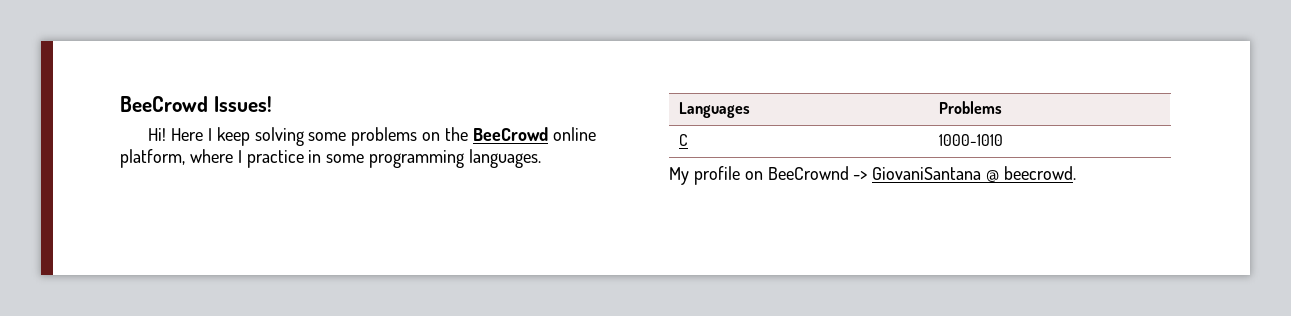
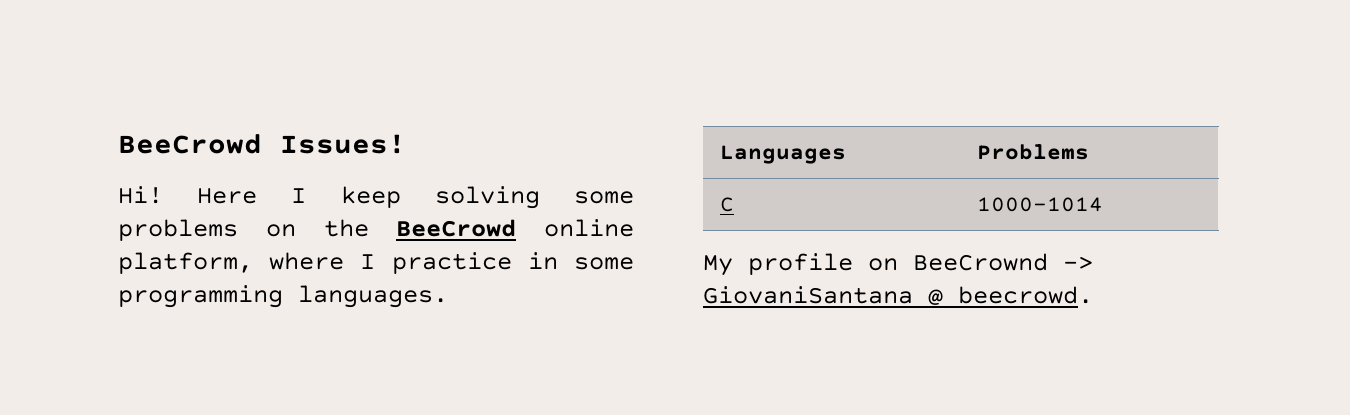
[938,134,1003,146] 1000-1010 -> [977,197,1104,212] 1000-1014

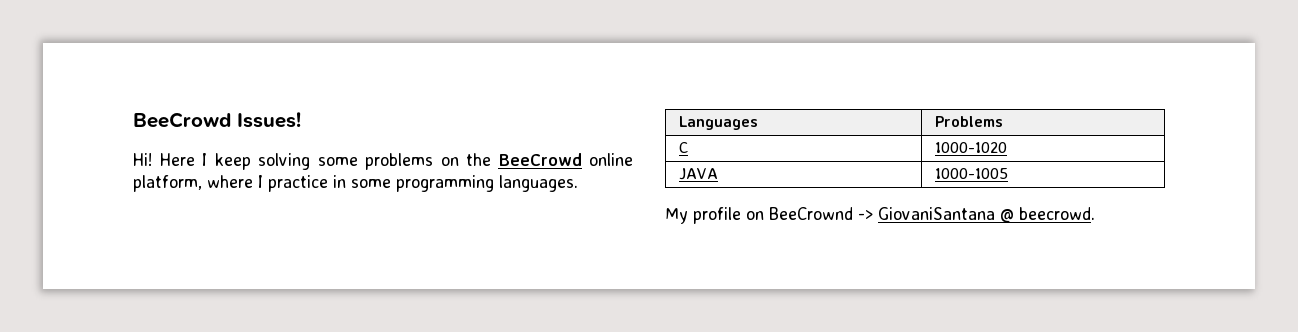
[977,197,1104,212] 1000-1014 -> [934,142,1007,153] [678,168,718,180] [934,168,1008,179] 1000-1020 // JAVA | 1000-1005

